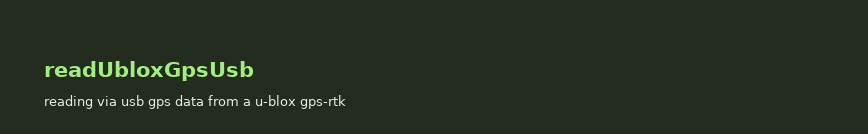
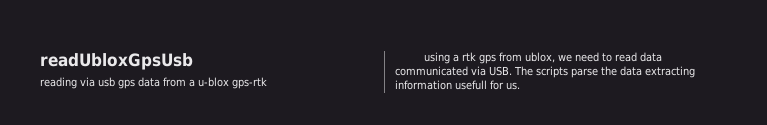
(346, 102) none -> [423,52,662,64] [395,66,695,78] [395,80,520,90] // using a rtk gps from ublox, we need to read data communicated via USB. The scripts parse the data extracting information usefull for us.

